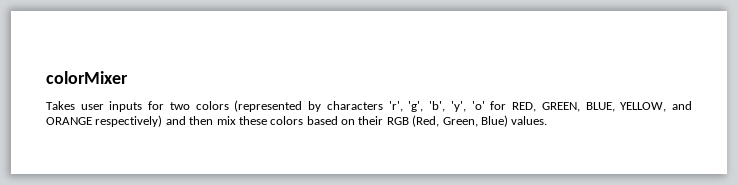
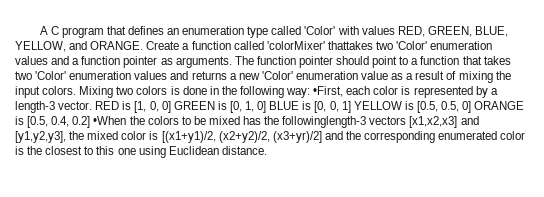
[46,71,128,84] [46,100,507,112] colorMixer // Takes user inputs for two colors (represented by characters 'r', 'g', 'b', 'y', 'o' for -> [39,26,395,38] A C program that defines an enumeration type called 'Color' with values
[46,115,548,127] ORANGE respectively) and then mix these colors based on their RGB (Red, Green, Blue) values. -> [90,41,493,50] [15,56,511,68] [15,71,511,83] [15,86,498,98] [15,101,525,113] [15,116,479,128] [15,131,526,143] [15,146,267,158] ORANGE. Create a function called 'colorMixer' thattakes two 'Color' enumeration values and a function pointer as arguments. The function pointer should point to a function that takes two 'Color' enumeration values and returns a new 'Color' enumeration value as a result of mixing the input colors. Mixing two colors is done in the following way: •First, each color is represented by a length-3 vector. RED is [1, 0, 0] GREEN is [0, 1, 0] BLUE is [0, 0, 1] YELLOW is [0.5, 0.5, 0] ORANGE is [0.5, 0.4, 0.2] •When the colors to be mixed has the followinglength-3 vectors [x1,x2,x3] and [y1,y2,y3], the mixed color is [(x1+y1)/2, (x2+y2)/2, (x3+yr)/2] and the corresponding enumerated color is the closest to this one using Euclidean distance.

